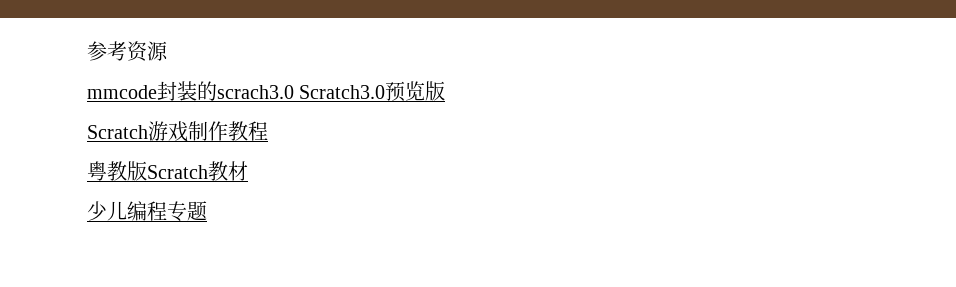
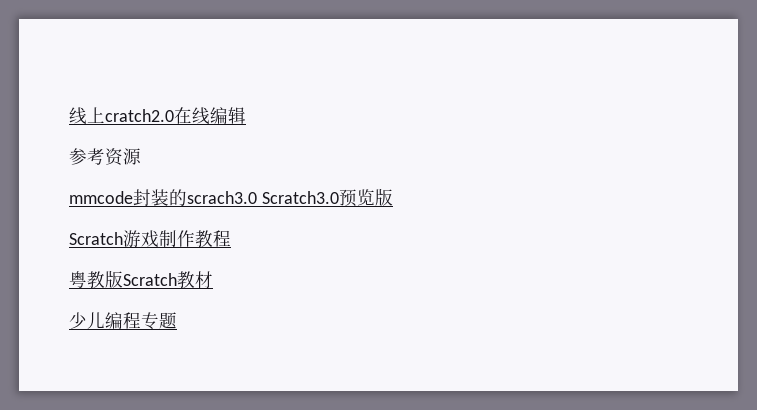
(87, 51) none -> [69,107,246,125] 线上cratch2.0在线编辑 //

